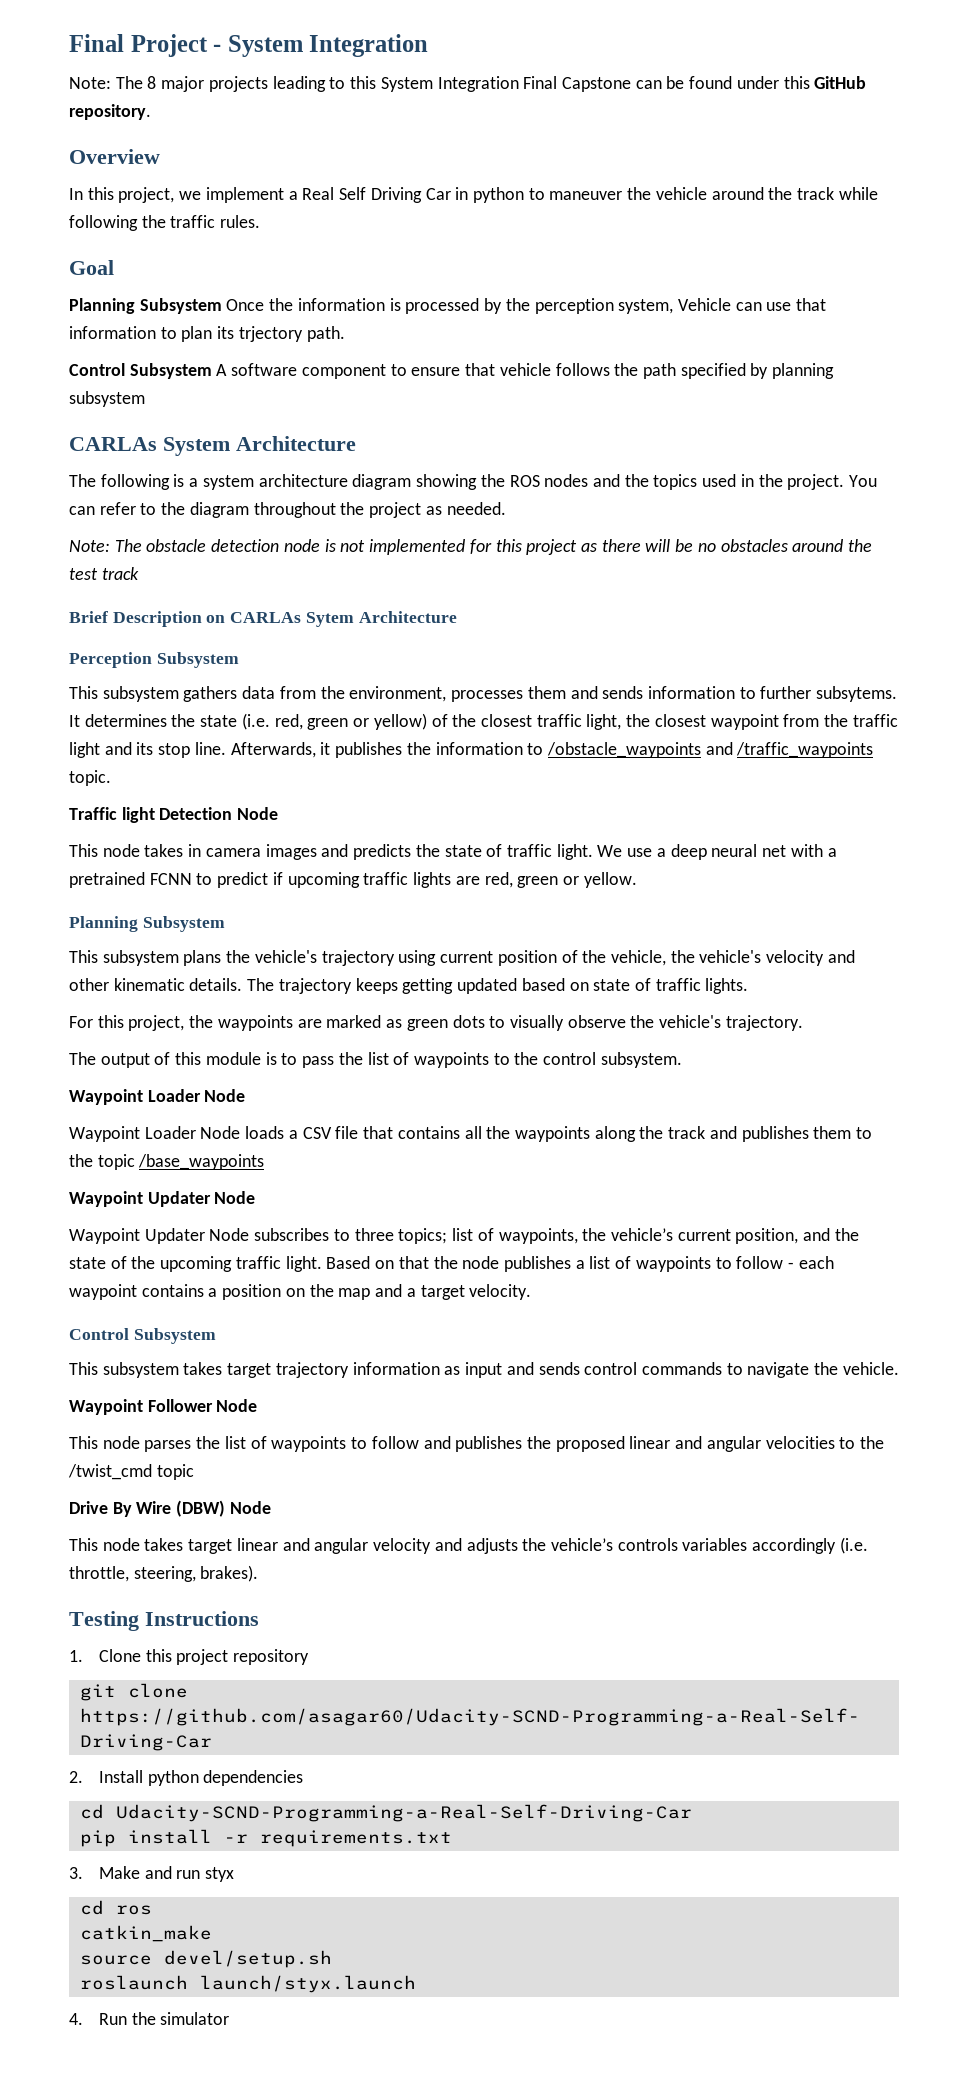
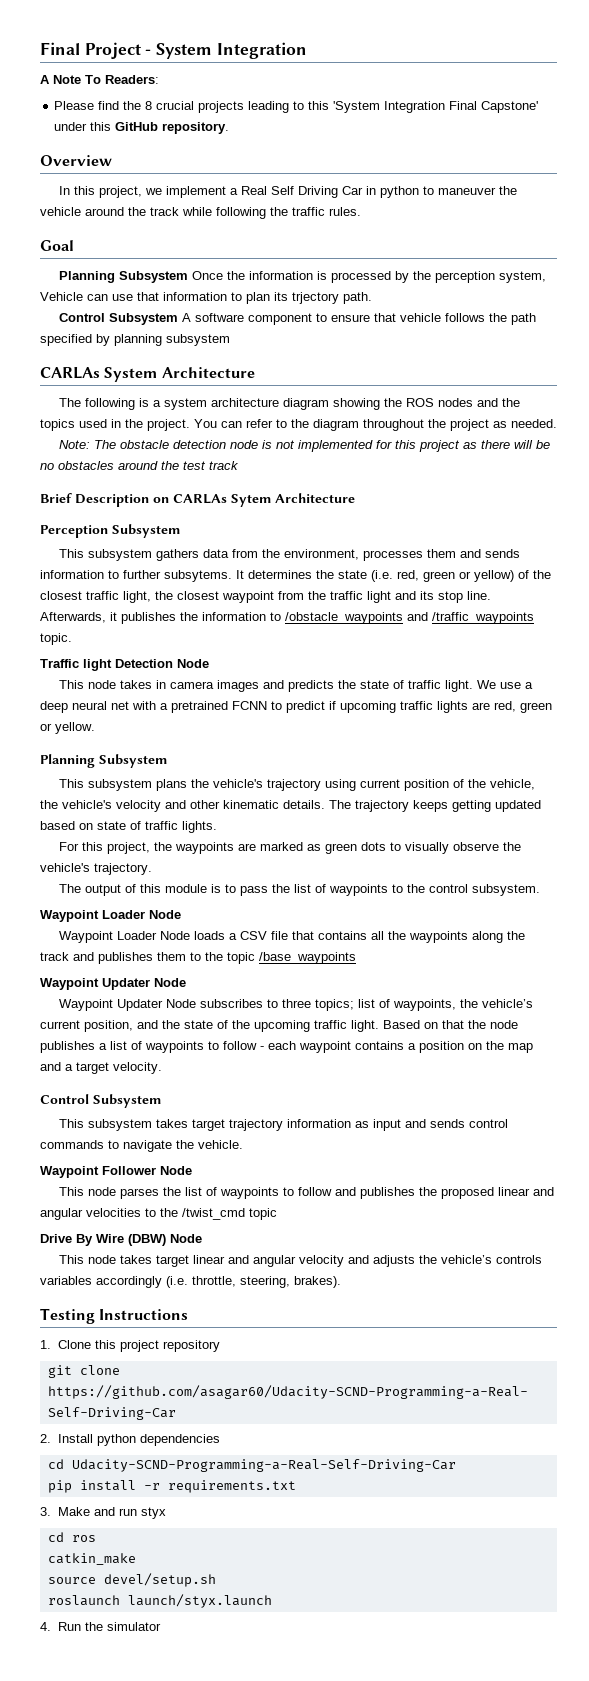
[69,76,205,92] Note: The 8 major -> [40,75,159,84] [54,101,195,110] A Note To Readers: // Please find the 8 crucial
[380,77,433,92] System -> [333,101,381,113] 'System
[561,76,733,92] Capstone can be found -> [481,101,539,113] Capstone'

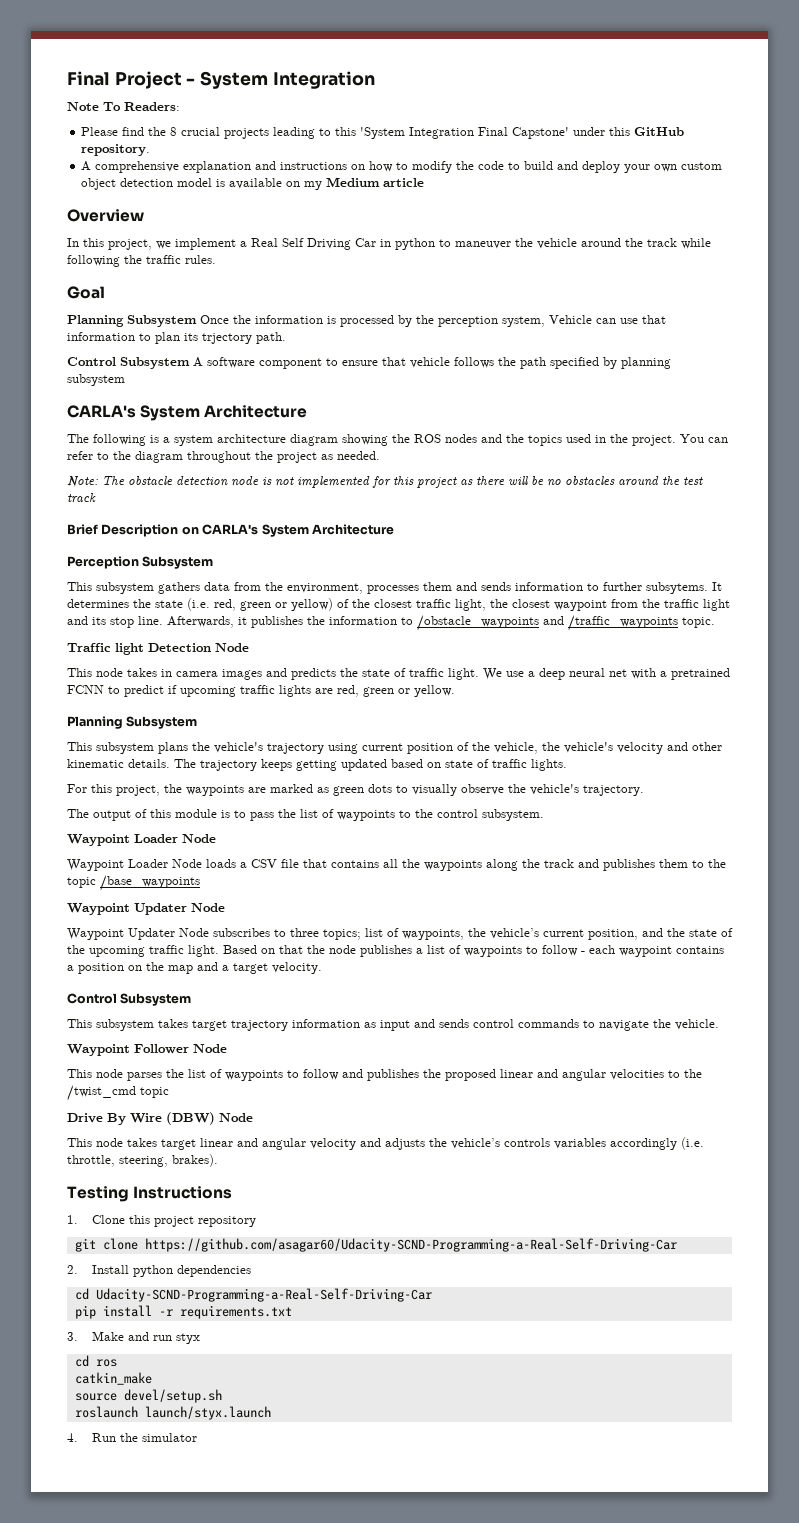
[40,75,50,84] A -> (375, 80) none
(230, 128) none -> [81,161,723,173] [81,177,425,190] // A comprehensive explanation and instructions on how to modify the code to build and deploy your own custom object detection model is available on my Medium article
[40,367,100,379] CARLAs -> [67,405,136,418] CARLA's
[173,494,271,507] CARLAs Sytem -> [202,524,309,537] CARLA's System

